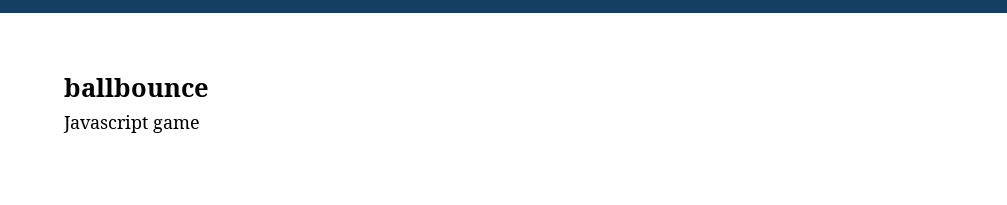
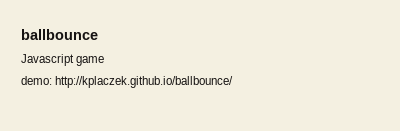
(200, 126) none -> [21,76,234,88] // demo: http://kplaczek.github.io/ballbounce/

